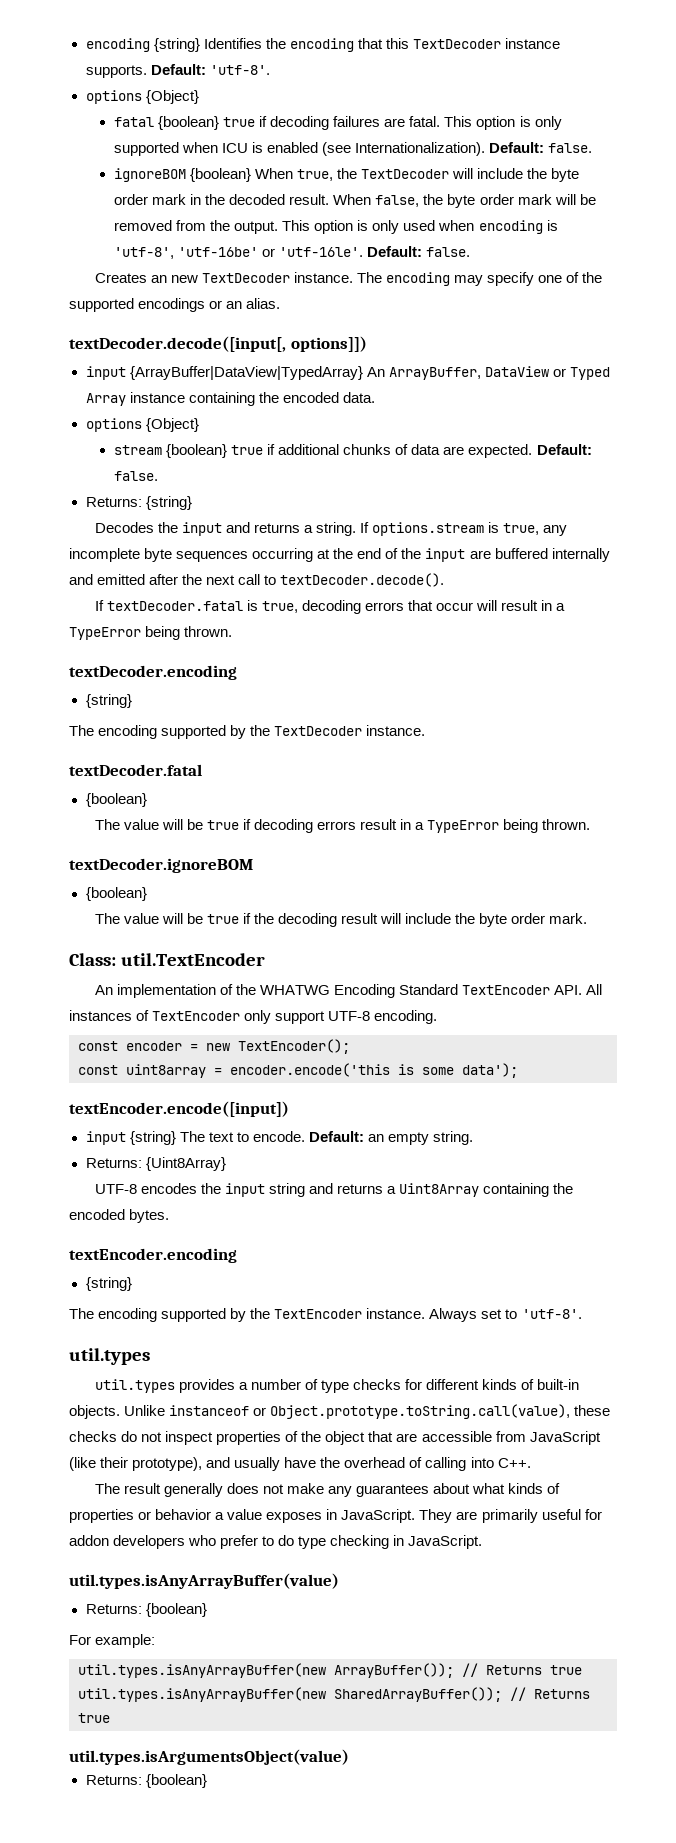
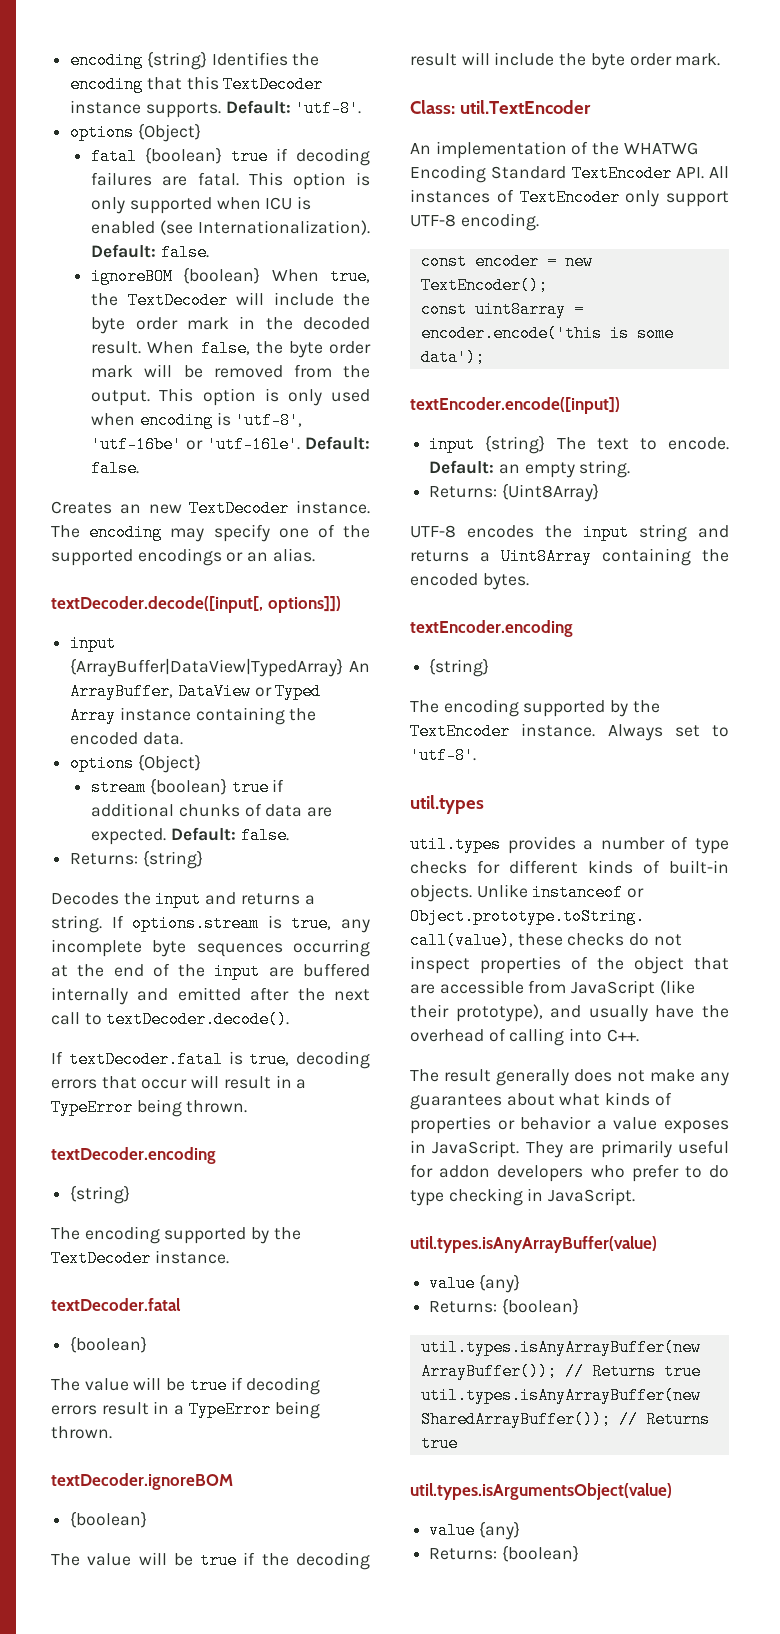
[85,1603,207,1617] [69,1634,156,1648] // Returns: {boolean} // For example: -> [429,1274,520,1293] [429,1298,579,1315] // value {any} // Returns: {boolean}
(349, 1757) none -> [429,1521,520,1540] // value {any}

